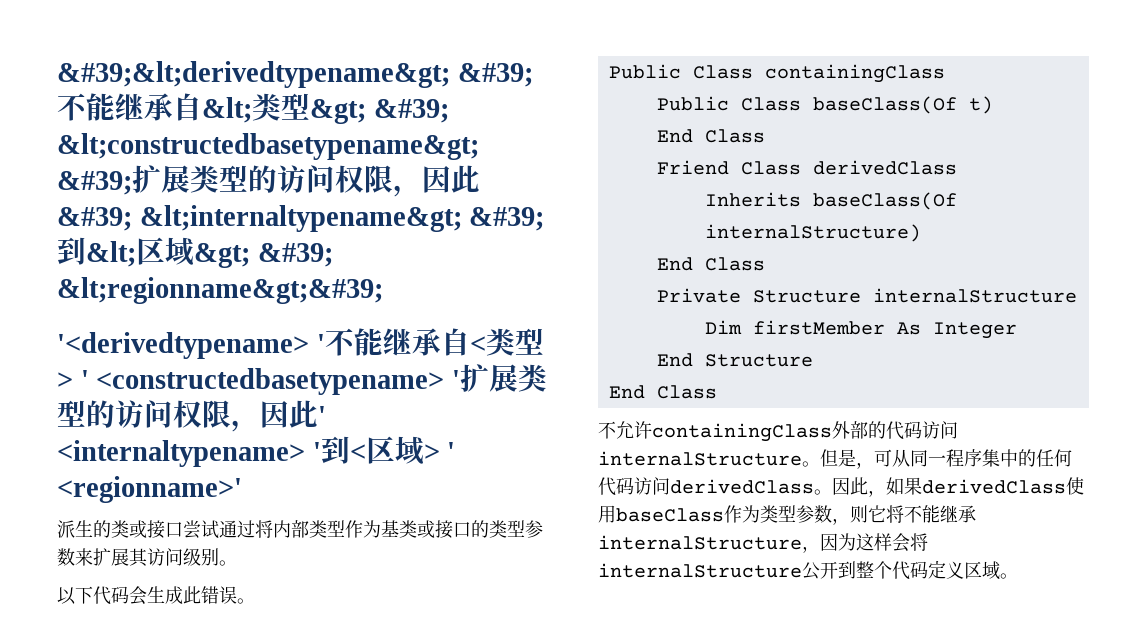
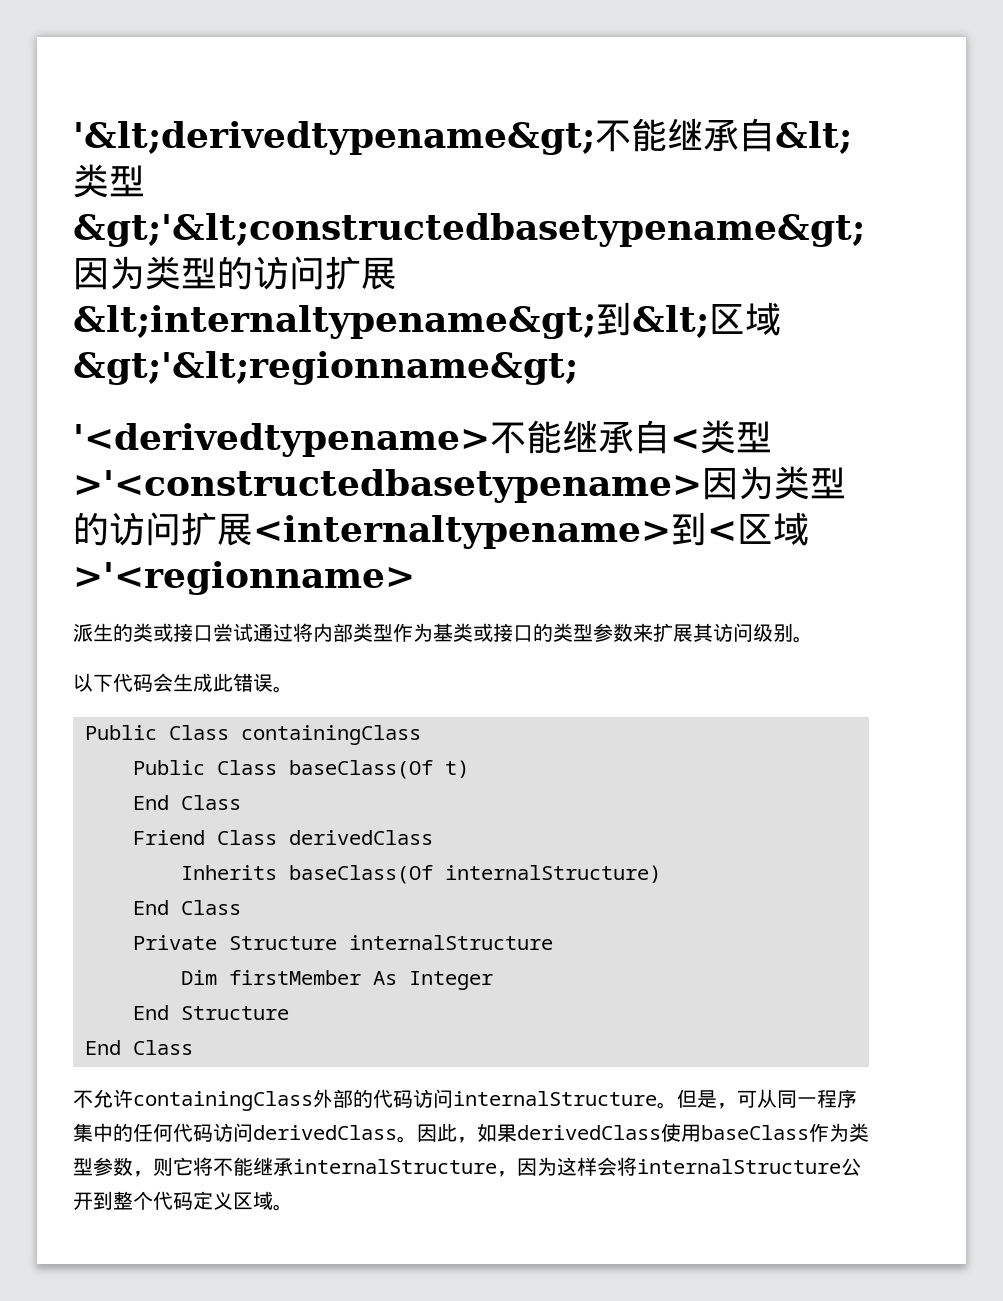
[57,61,533,88] &#39;&lt;derivedtypename&gt; &#39; -> [73,121,595,155] '&lt;derivedtypename&gt;
[310,99,449,124] [57,133,479,160] [57,165,480,197] [57,205,545,232] [57,237,333,268] [57,277,383,304] &gt; &#39; &lt;constructedbasetypename&gt; &#39;扩展类型的访问权限，因此&#39; &lt;internaltypename&gt; &#39;到&lt;区域&gt; &#39; &lt;regionname&gt;&#39; -> [73,213,865,247] [73,256,397,290] [73,302,781,339] [73,351,578,385] &gt;'&lt;constructedbasetypename&gt;因为类型的访问扩展&lt;internaltypename&gt;到&lt;区域&gt;'&lt;regionname&gt;
[316,334,325,353] ' -> (490, 440) none
[57,364,548,395] [57,400,326,432] [57,436,456,467] [57,476,242,503] > ' <constructedbasetypename> '扩展类型的访问权限，因此' <internaltypename> '到<区域> ' <regionname>' -> [73,466,846,503] [73,512,809,549] [73,561,415,595] >'<constructedbasetypename>因为类型的访问扩展<internaltypename>到<区域>'<regionname>

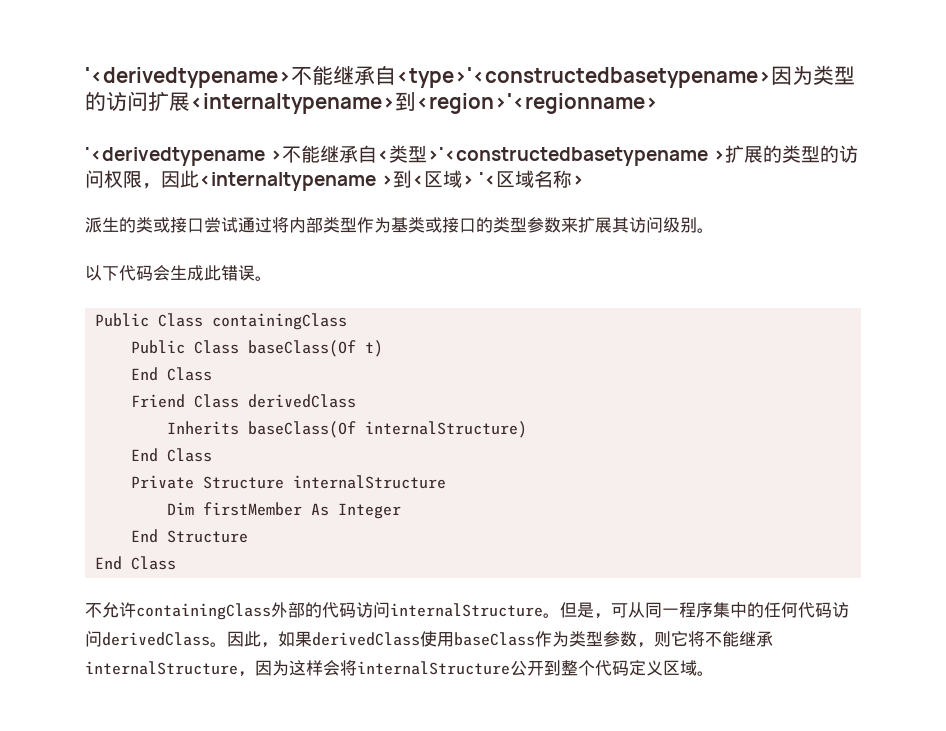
[73,118,852,155] [73,164,145,198] [73,213,865,247] [73,256,397,290] [73,302,781,339] [73,351,578,385] '&lt;derivedtypename&gt;不能继承自&lt;类型&gt;'&lt;constructedbasetypename&gt;因为类型的访问扩展&lt;internaltypename&gt;到&lt;区域&gt;'&lt;regionname&gt; // -> (85, 77) none
[670,420,772,454] [73,469,702,503] <类型>'<constructedbasetypename> -> [396,67,771,88] <type>'<constructedbasetypename>
[707,512,809,546] [73,561,415,595] <区域>'<regionname> -> [416,93,658,114] [85,145,859,166] [85,170,585,191] <region>'<regionname> // '<derivedtypename >不能继承自<类型>'<constructedbasetypename >扩展的类型的访问权限，因此<internaltypename >到<区域> '<区域名称>

